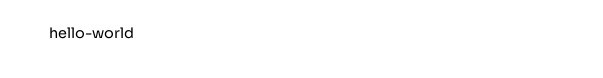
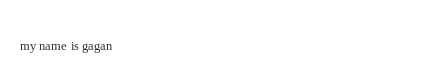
[49,27,134,39] hello-world -> [20,42,114,53] my name is gagan

